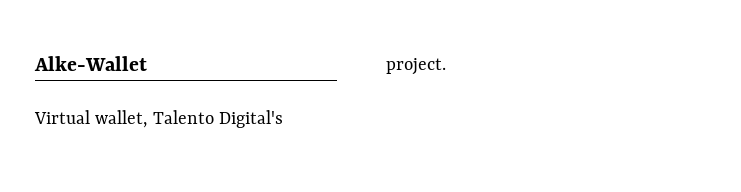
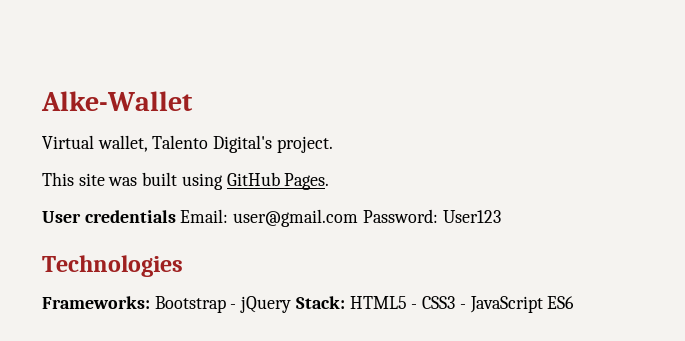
(446, 66) none -> [42,172,330,190] [42,209,501,227] [42,255,183,277] [42,296,575,313] // This site was built using GitHub Pages. // User credentials Email: user@gmail.com Password: User123 // Technologies // Frameworks: Bootstrap - jQuery Stack: HTML5 - CSS3 - JavaScript ES6

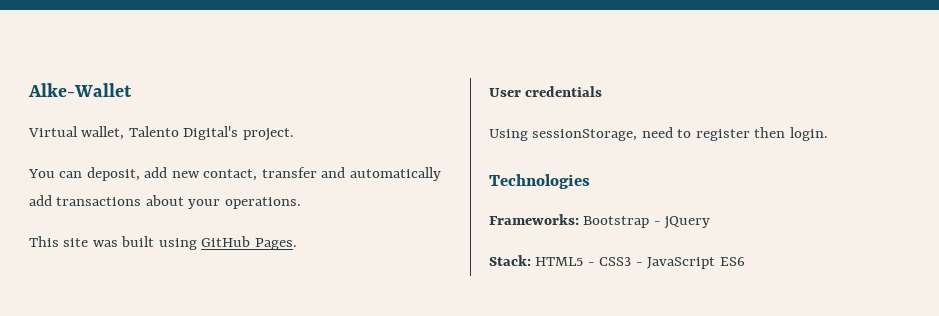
(333, 144) none -> [28,167,441,181] [29,195,301,209] // You can deposit, add new contact, transfer and automatically add transactions about your operations.
[180,209,501,227] Email: user@gmail.com Password: User123 -> [489,127,828,141] // Using sessionStorage, need to register then login.
(292, 304) none -> (711, 222) //

